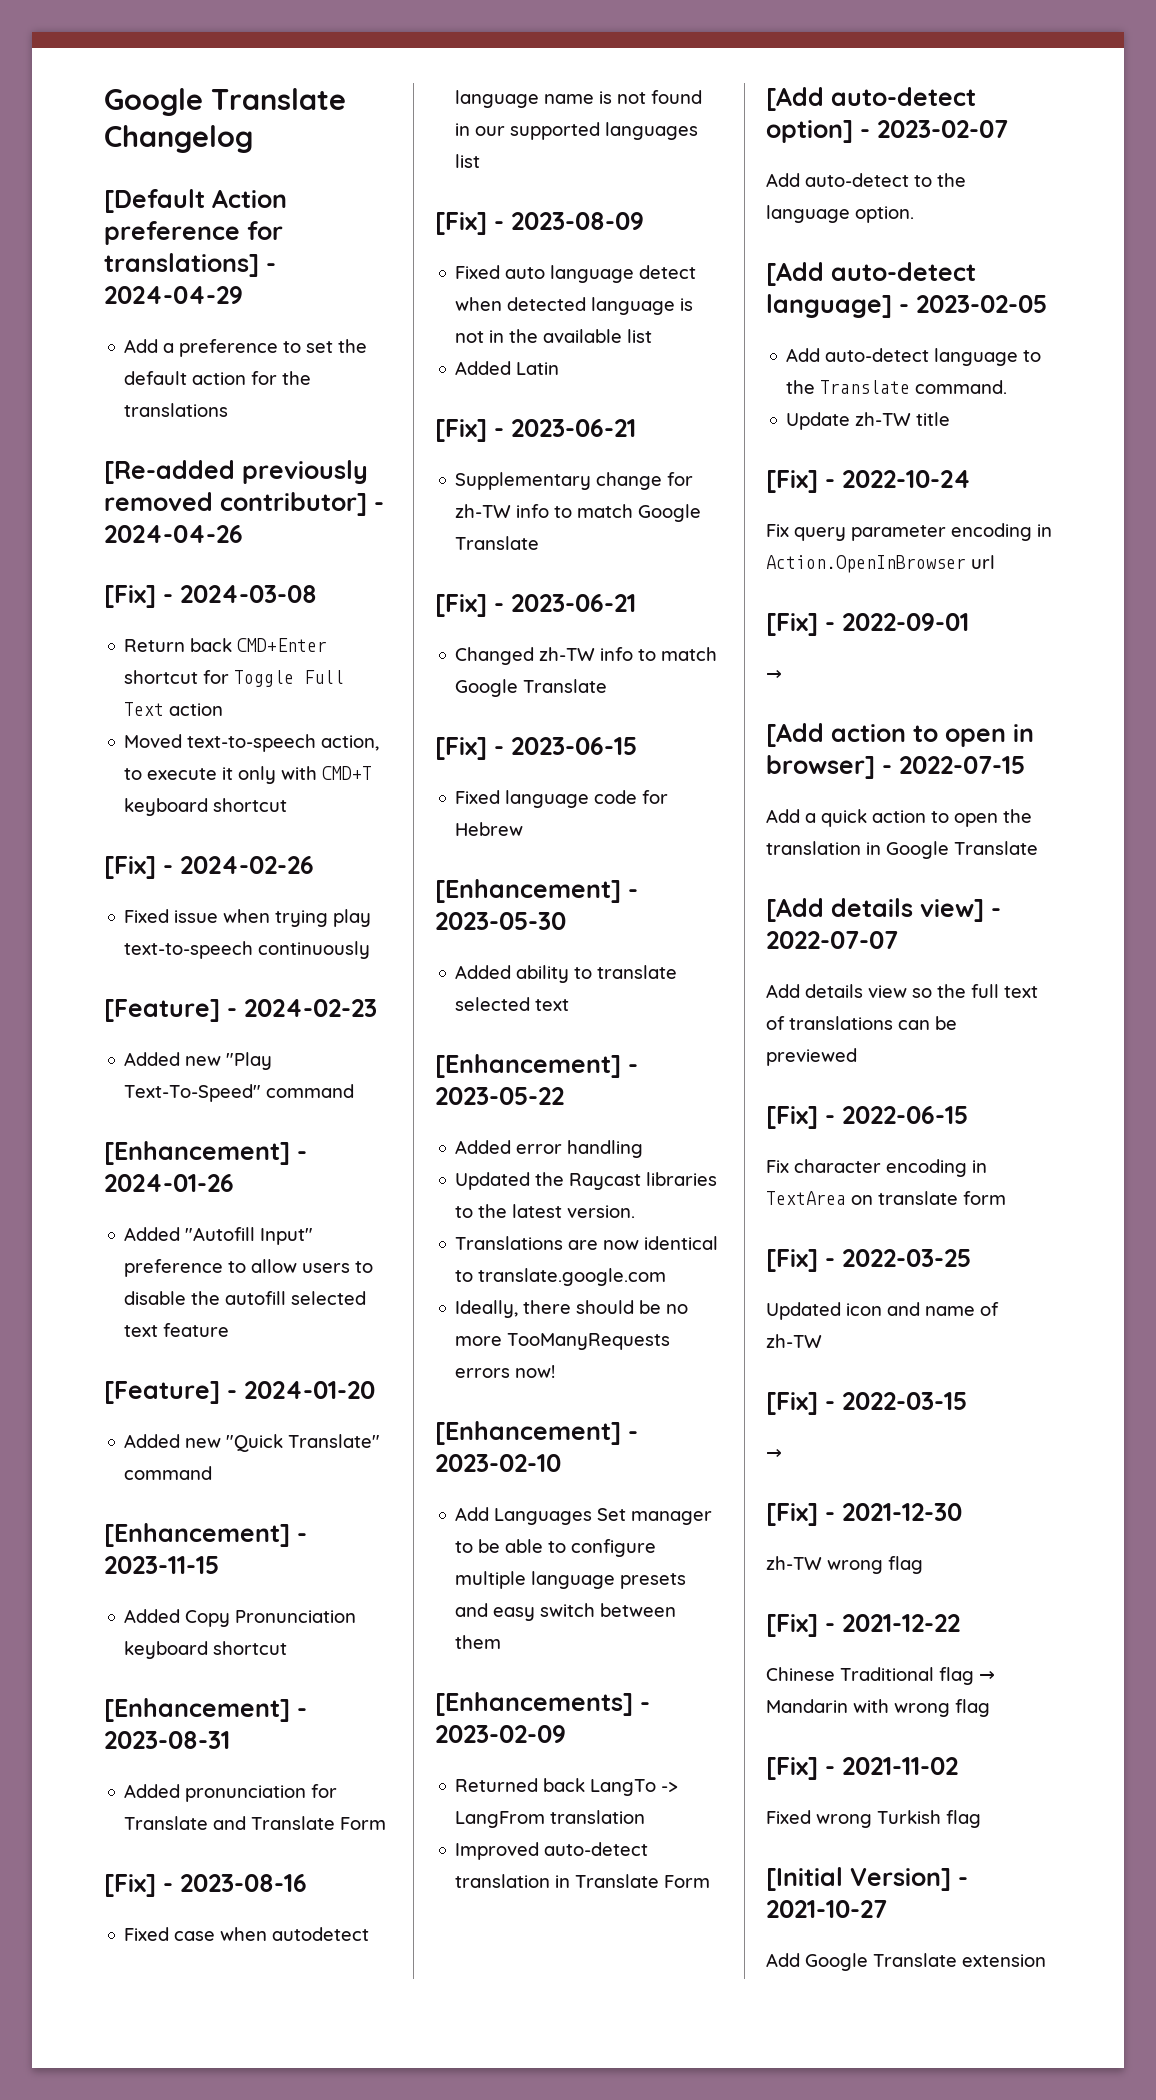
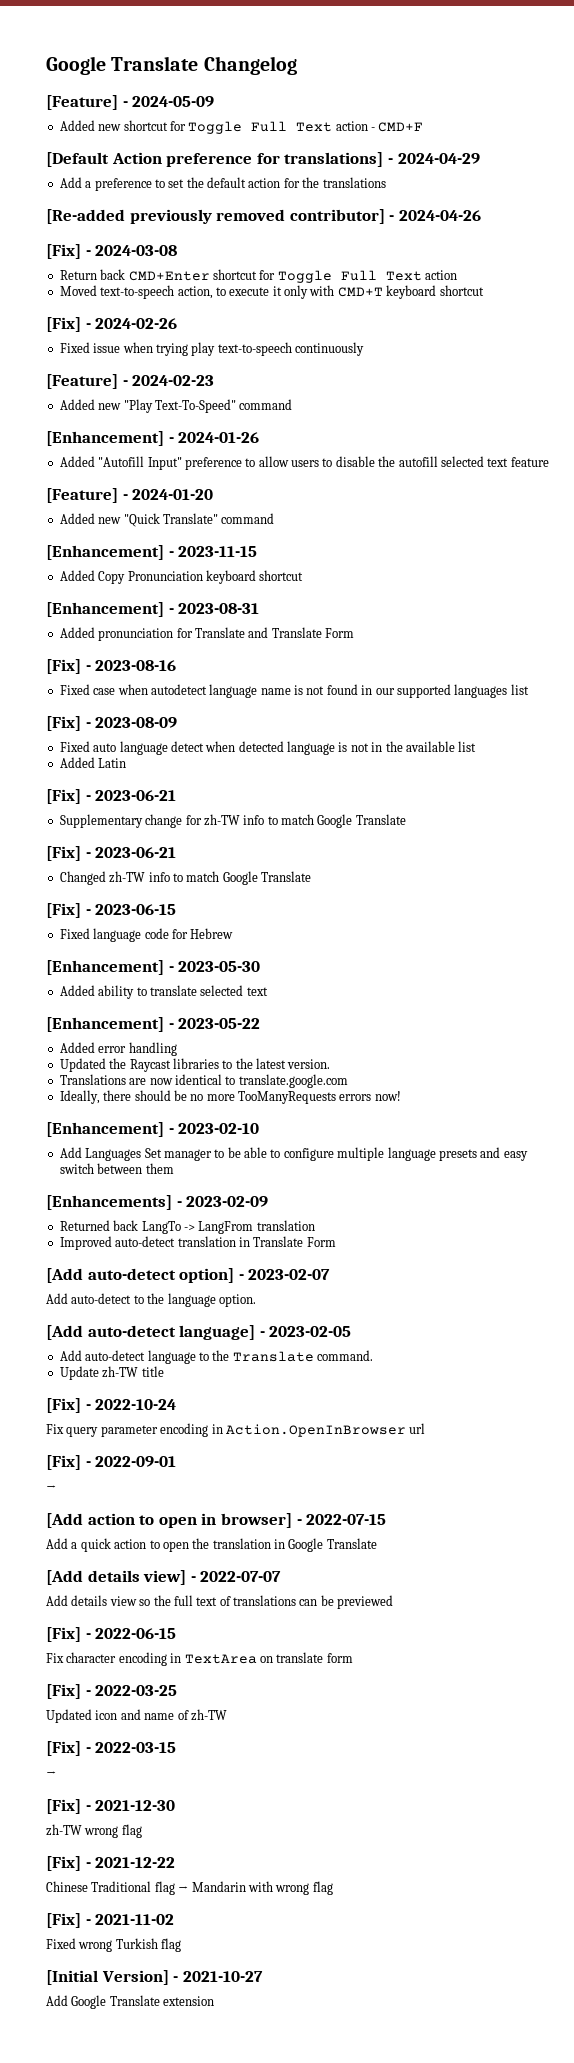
(253, 139) none -> [46,95,215,110] [59,120,424,134] // [Feature] - 2024-05-09 // Added new shortcut for Toggle Full Text action - CMD+F

